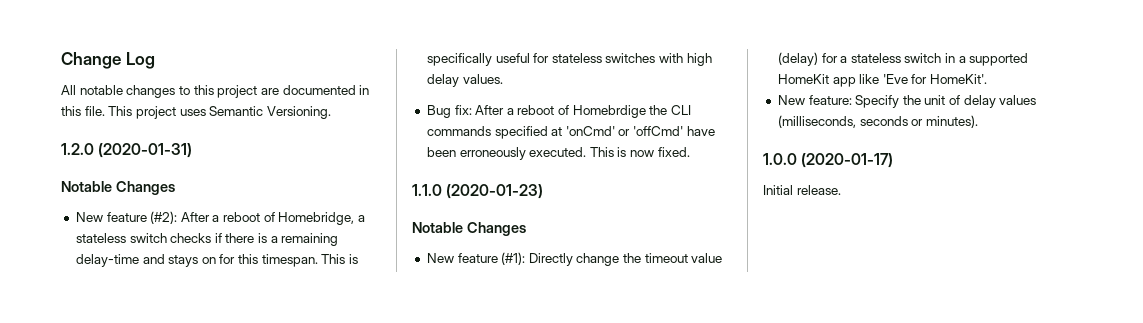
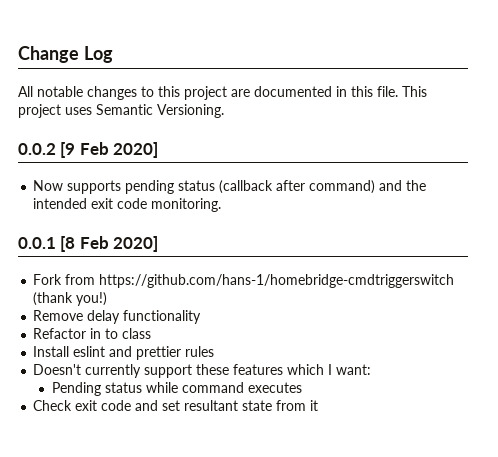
[61,143,193,158] [61,181,175,195] [75,211,366,225] [75,233,339,246] [75,254,359,267] [426,53,712,66] [426,74,503,87] [426,105,692,118] [426,126,715,139] [426,147,690,160] [412,184,544,199] [412,222,526,236] [426,252,723,266] [777,52,1029,66] [777,74,988,87] [777,95,1037,108] [777,115,978,128] [763,153,894,168] [763,185,841,195] 1.2.0 (2020-01-31) // Notable Changes // New feature (#2): After a reboot of Homebridge, a stateless switch checks if there is a remaining delay-time and stays on for this timespan. This is specifically useful for stateless switches with high delay values. // Bug fix: After a reboot of Homebrdige the CLI commands specified at 'onCmd' or 'offCmd' have been erroneously executed. This is now fixed. // 1.1.0 (2020-01-23) // Notable Changes // New feature (#1): Directly change the timeout value (delay) for a stateless switch in a supported HomeKit app like 'Eve for HomeKit'. // New feature: Specify the unit of delay values (milliseconds, seconds or minutes). // 1.0.0 (2020-01-17) // Initial release. -> [18,142,159,158] [33,180,427,194] [33,198,222,212] [18,236,159,252] [33,274,455,288] [33,292,108,306] [33,310,202,324] [33,328,152,339] [33,346,215,360] [33,364,372,378] [51,382,302,396] [33,400,319,411] 0.0.2 [9 Feb 2020] // Now supports pending status (callback after command) and the intended exit code monitoring. // 0.0.1 [8 Feb 2020] // Fork from https://github.com/hans-1/homebridge-cmdtriggerswitch (thank you!) // Remove delay functionality // Refactor in to class // Install eslint and prettier rules // Doesn't currently support these features which I want: // Pending status while command executes // Check exit code and set resultant state from it

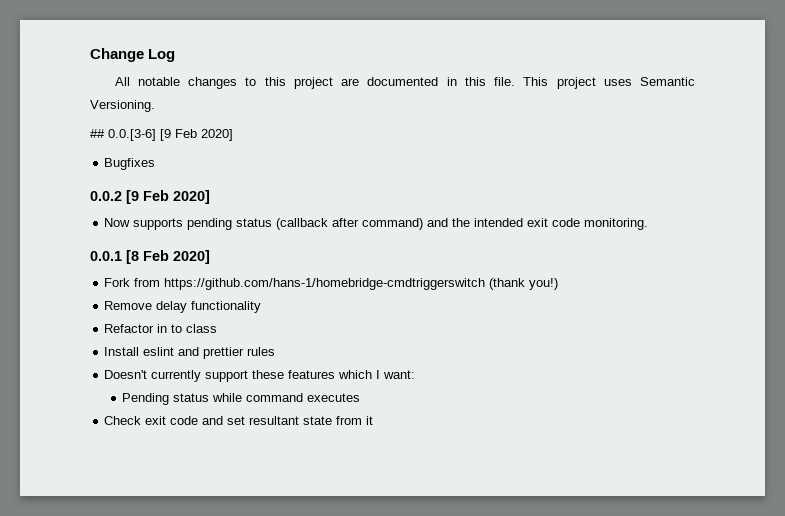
(224, 111) none -> [90,129,233,141] [104,158,156,170] // ## 0.0.[3-6] [9 Feb 2020] // Bugfixes

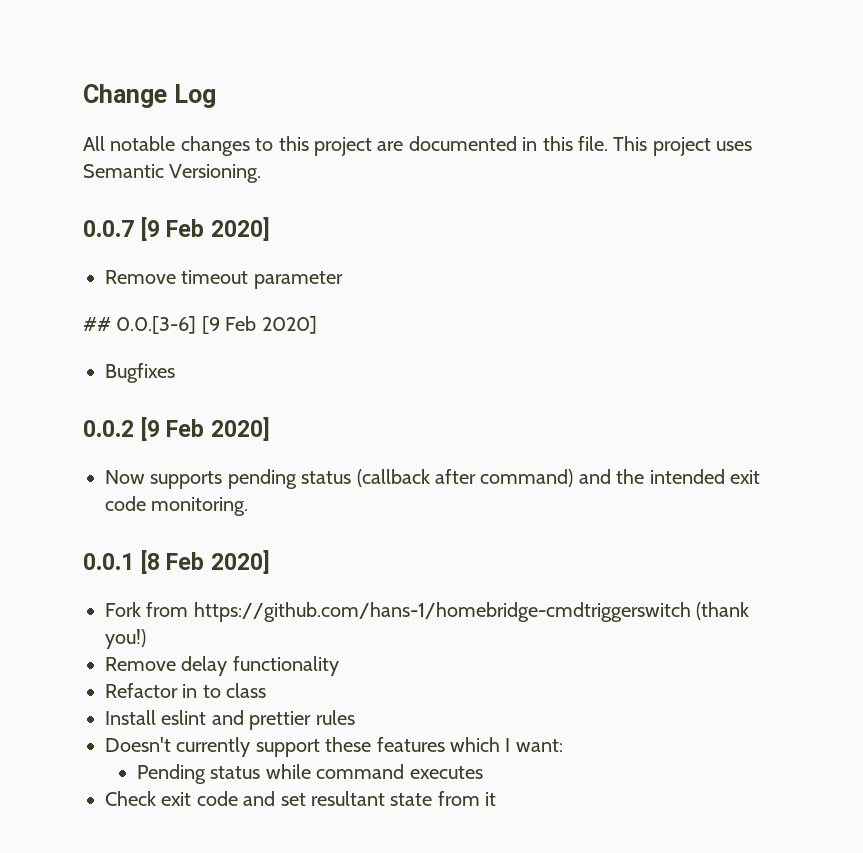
(155, 106) none -> [83,217,270,241] [105,270,343,289] // 0.0.7 [9 Feb 2020] // Remove timeout parameter

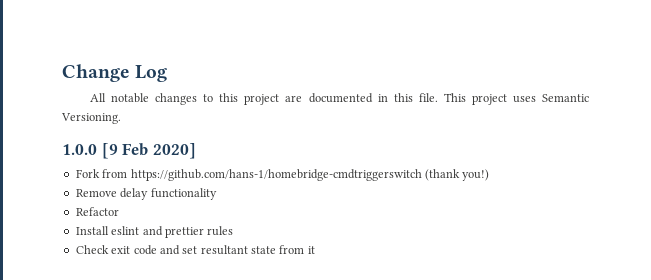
[83,217,270,241] [105,270,343,289] [83,316,317,334] [105,363,175,383] [83,417,270,441] [105,469,760,489] [105,496,249,516] [83,550,270,574] 0.0.7 [9 Feb 2020] // Remove timeout parameter // ## 0.0.[3-6] [9 Feb 2020] // Bugfixes // 0.0.2 [9 Feb 2020] // Now supports pending status (callback after command) and the intended exit code monitoring. // 0.0.1 [8 Feb 2020] -> [62,143,196,159] 1.0.0 [9 Feb 2020]
[182,683,267,698] in to class -> (119, 211) none
[105,737,563,757] [136,764,483,784] // Doesn't currently support these features which I want: // Pending status while command executes -> (234, 231) none

